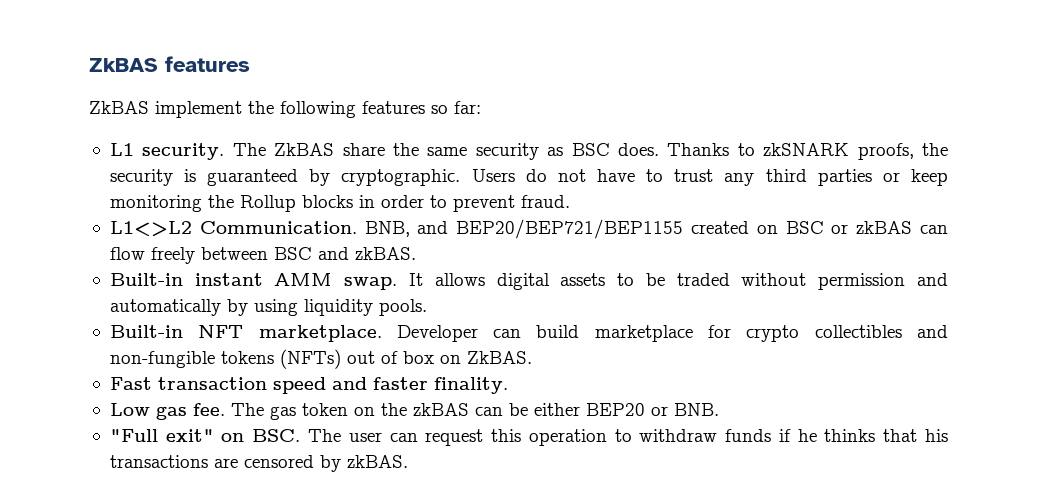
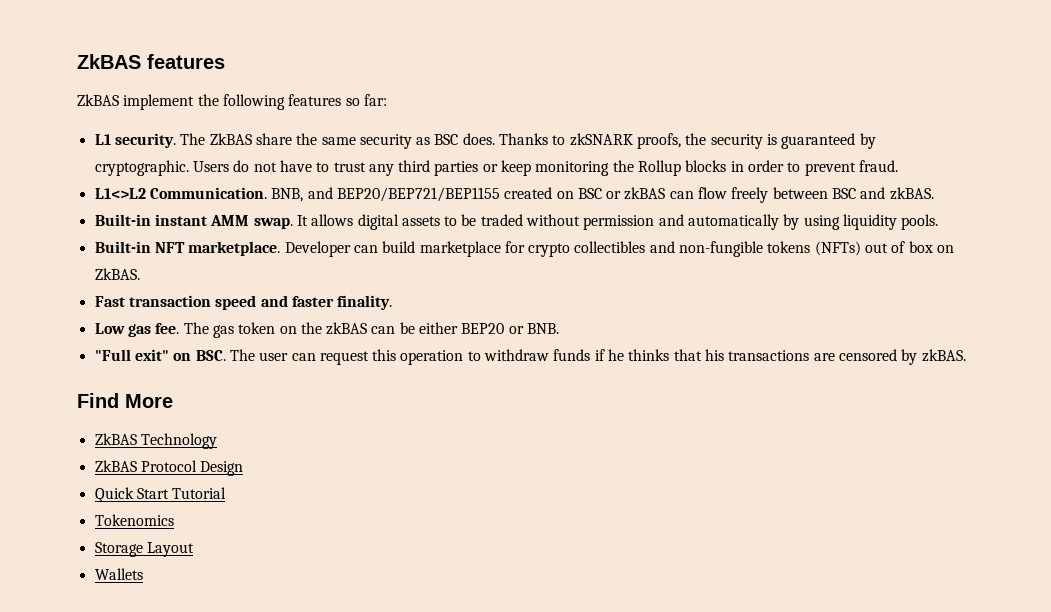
(408, 461) none -> [77,393,173,408] [94,433,217,449] [94,460,244,476] [94,487,227,502] [94,514,174,526] [94,542,194,557] [94,568,143,580] // Find More // ZkBAS Technology // ZkBAS Protocol Design // Quick Start Tutorial // Tokenomics // Storage Layout // Wallets

